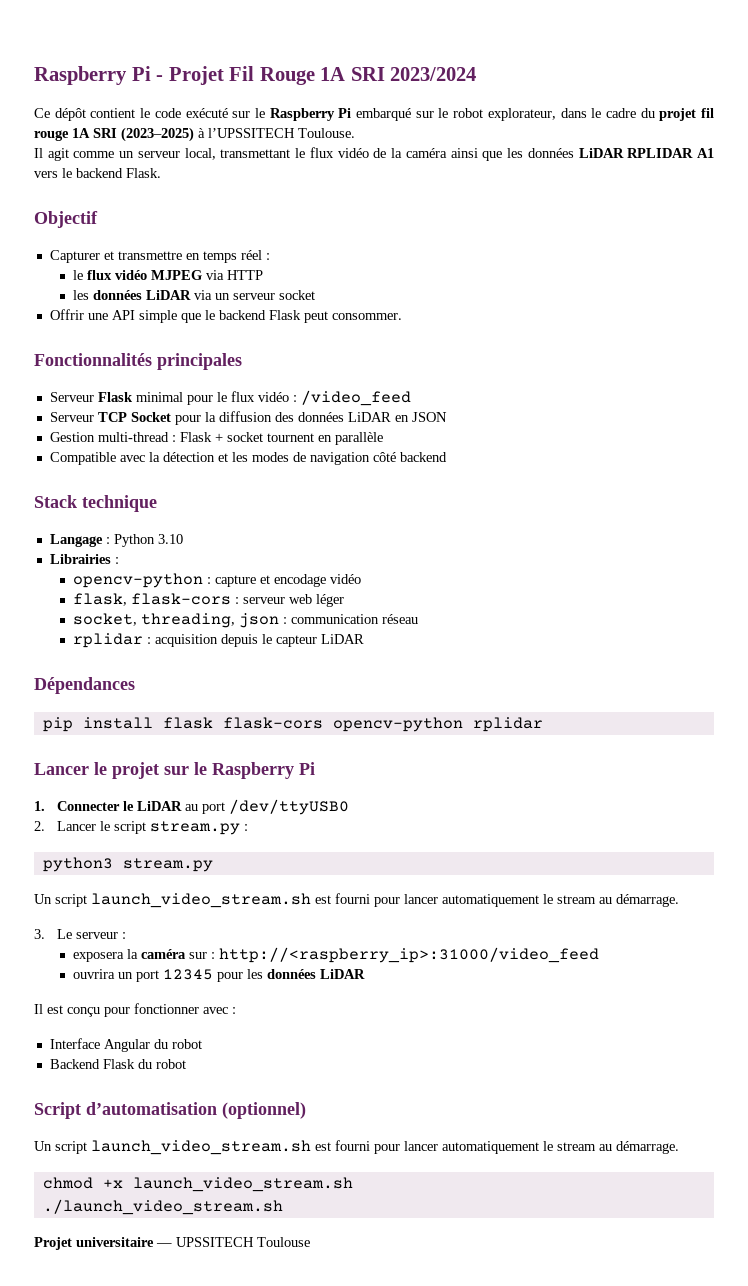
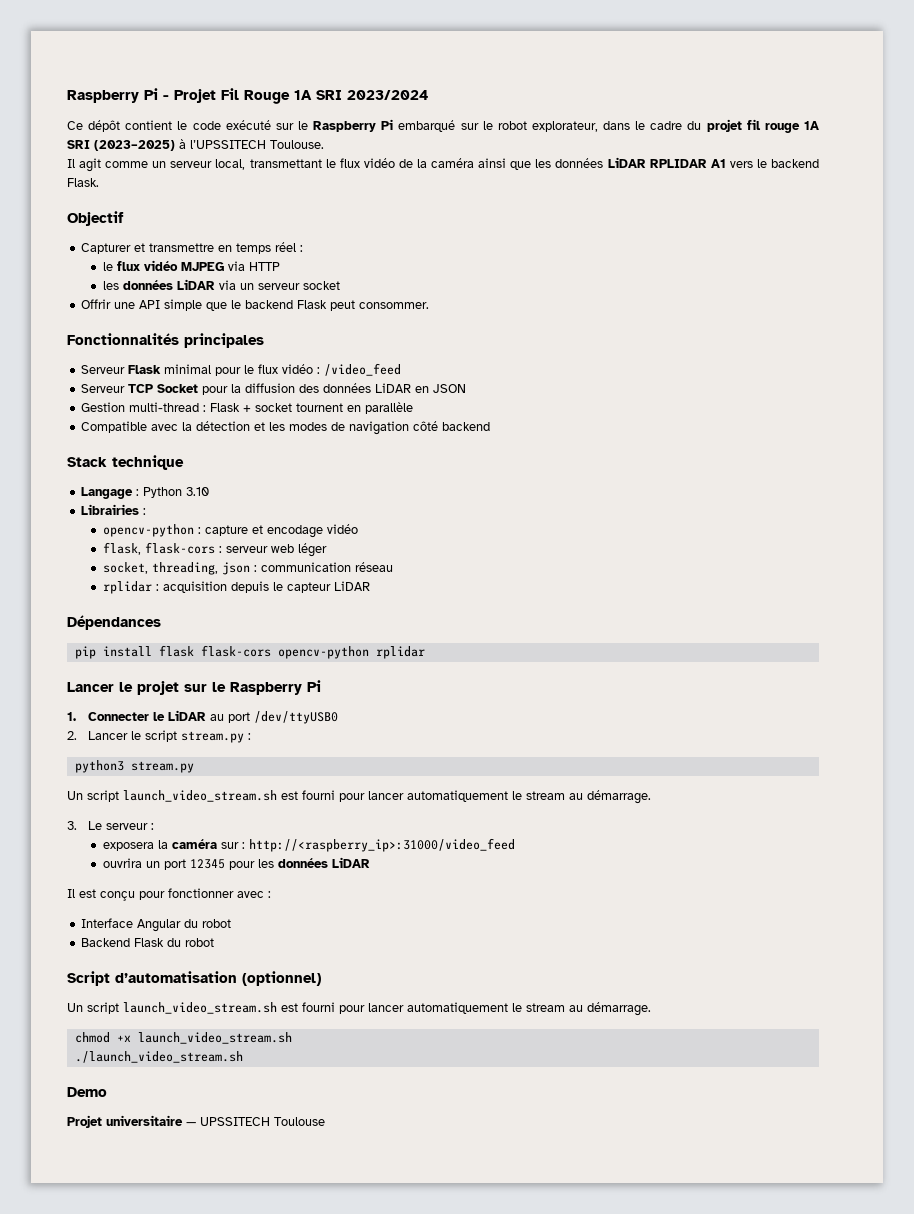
(283, 1207) none -> [67,1087,107,1097] // Demo

